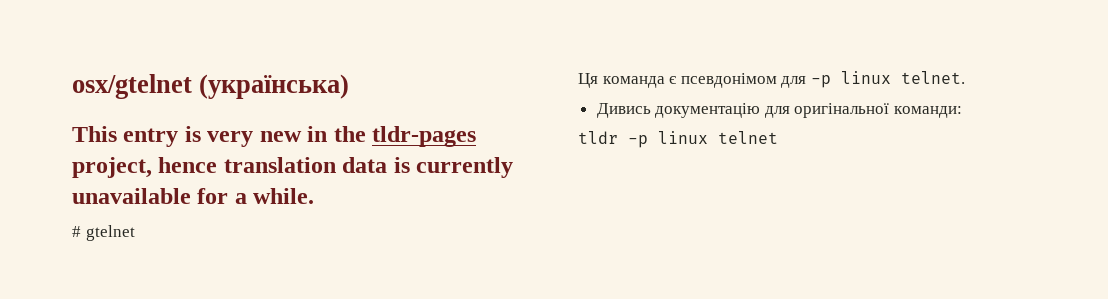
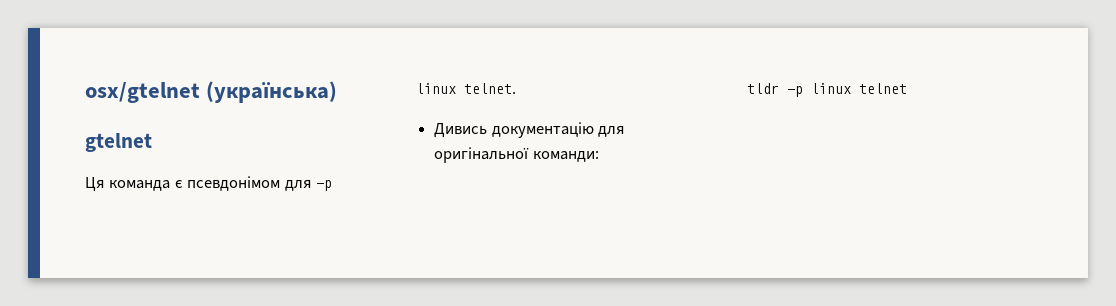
[72,126,477,147] [72,157,514,178] [72,188,315,204] [72,226,81,237] This entry is very new in the tldr-pages project, hence translation data is currently unavailable for a while. // # -> (338, 92) none

